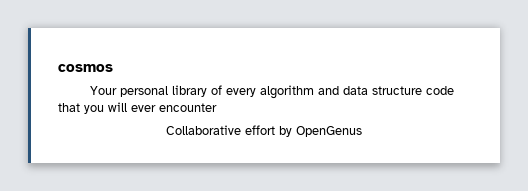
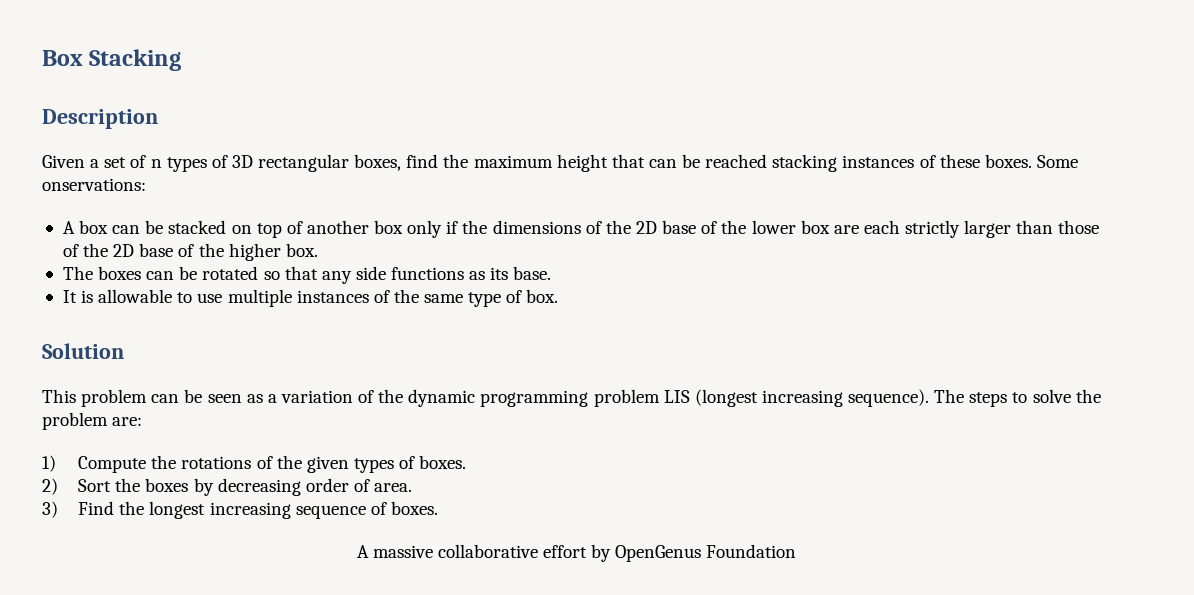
[58,64,113,72] [90,85,455,99] [58,102,217,114] [166,125,241,135] cosmos // Your personal library of every algorithm and data structure code that you will ever encounter // Collaborative -> [42,49,182,71] [42,109,158,129] [42,154,1078,172] [42,178,146,191] [62,220,1100,238] [62,243,318,261] [62,266,552,284] [62,289,559,307] [42,343,124,359] [42,389,1101,407] [42,412,143,430] [42,455,467,473] [42,478,413,496] [42,501,438,519] [356,544,538,558] Box Stacking // Description // Given a set of n types of 3D rectangular boxes, find the maximum height that can be reached stacking instances of these boxes. Some onservations: // A box can be stacked on top of another box only if the dimensions of the 2D base of the lower box are each strictly larger than those of the 2D base of the higher box. // The boxes can be rotated so that any side functions as its base. // It is allowable to use multiple instances of the same type of box. // Solution // This problem can be seen as a variation of the dynamic programming problem LIS (longest increasing sequence). The steps to solve the problem are: // 1) Compute the rotations of the given types of boxes. // 2) Sort the boxes by decreasing order of area. // 3) Find the longest increasing sequence of boxes. // A massive collaborative
(362, 131) none -> [706,544,797,558] Foundation

